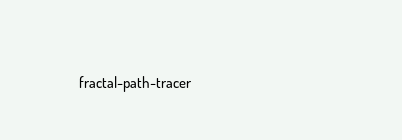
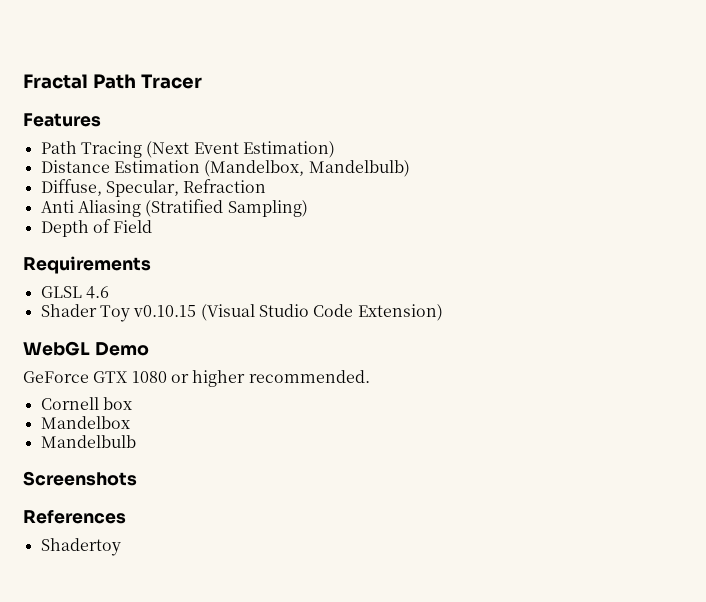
[79,76,192,92] fractal-path-tracer -> [23,74,202,89] [23,113,101,127] [40,141,335,158] [40,160,410,177] [40,179,267,197] [40,199,308,217] [40,219,153,237] [23,256,151,274] [40,286,109,299] [40,304,443,322] [23,341,149,356] [23,370,370,387] [40,397,132,410] [40,416,130,429] [40,435,136,448] [23,471,137,486] [23,510,126,524] [40,538,121,556] Fractal Path Tracer // Features // Path Tracing (Next Event Estimation) // Distance Estimation (Mandelbox, Mandelbulb) // Diffuse, Specular, Refraction // Anti Aliasing (Stratified Sampling) // Depth of Field // Requirements // GLSL 4.6 // Shader Toy v0.10.15 (Visual Studio Code Extension) // WebGL Demo // GeForce GTX 1080 or higher recommended. // Cornell box // Mandelbox // Mandelbulb // Screenshots // References // Shadertoy

